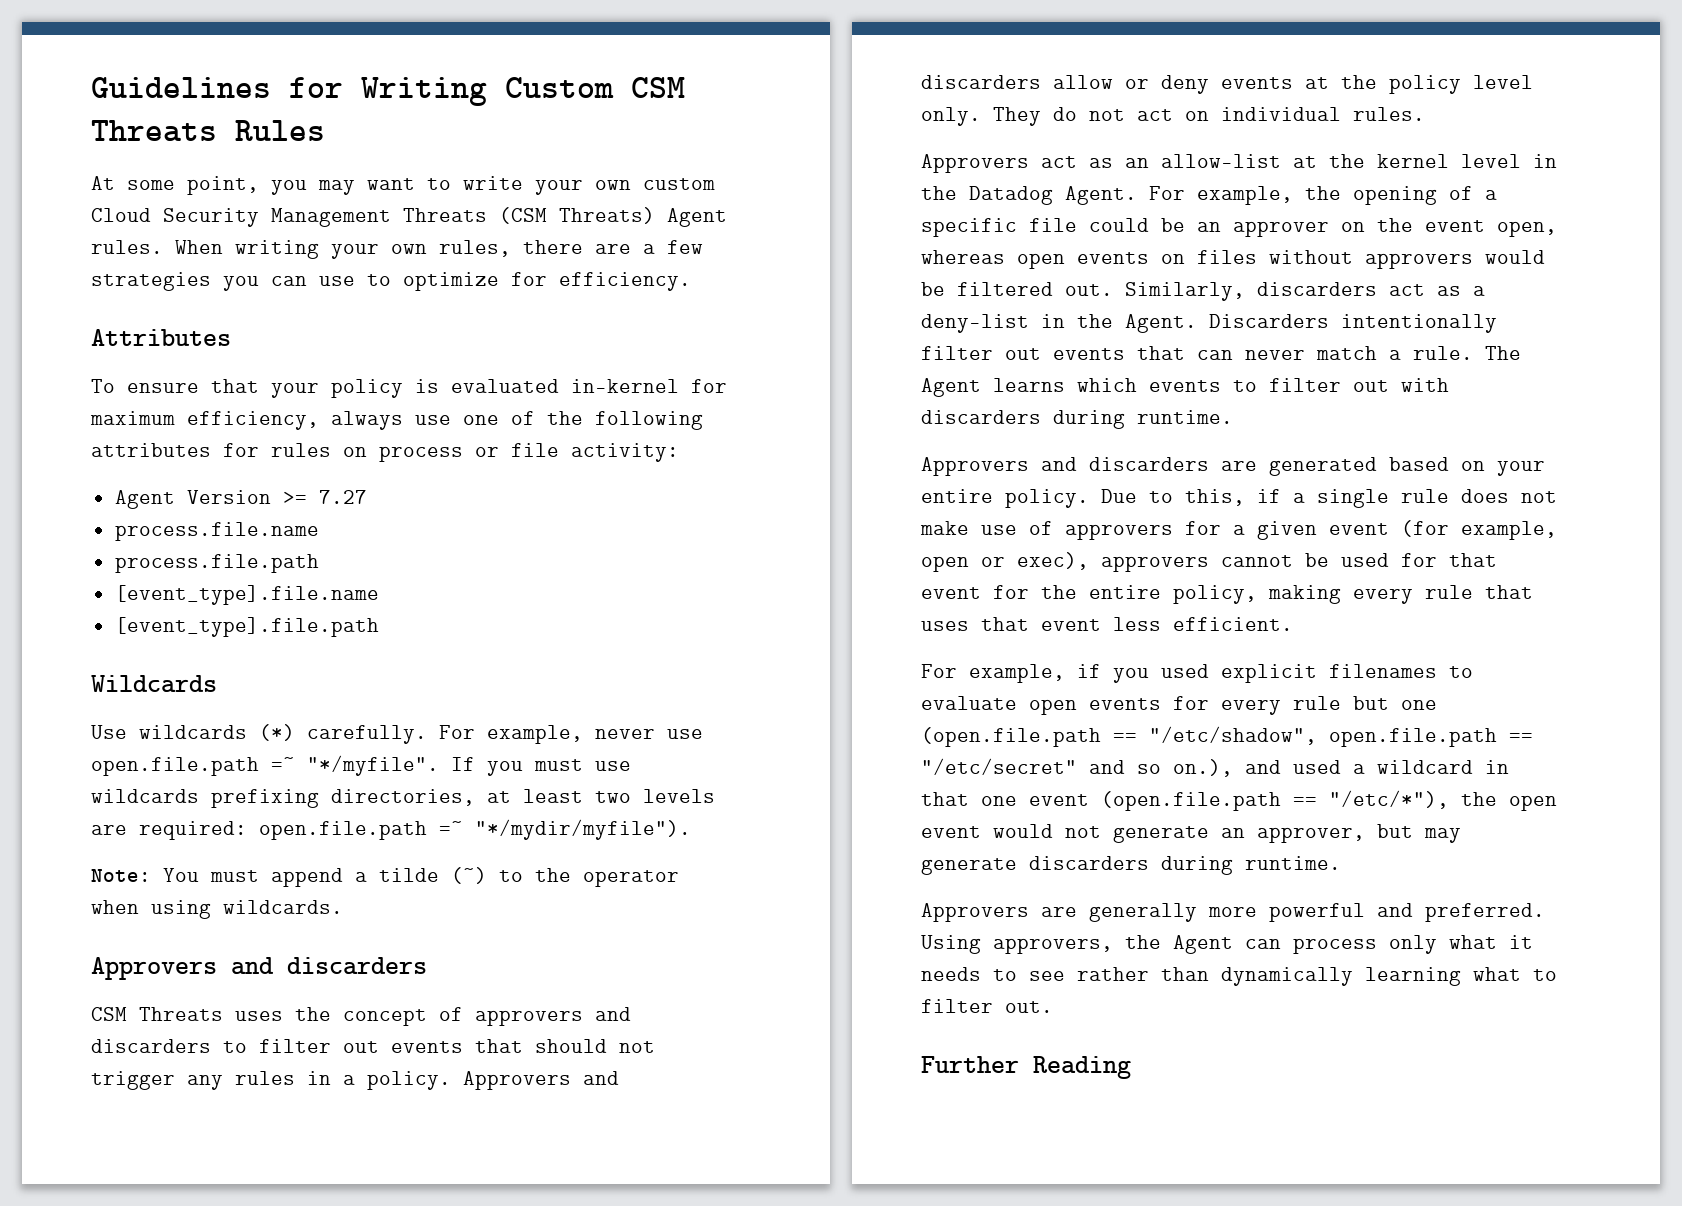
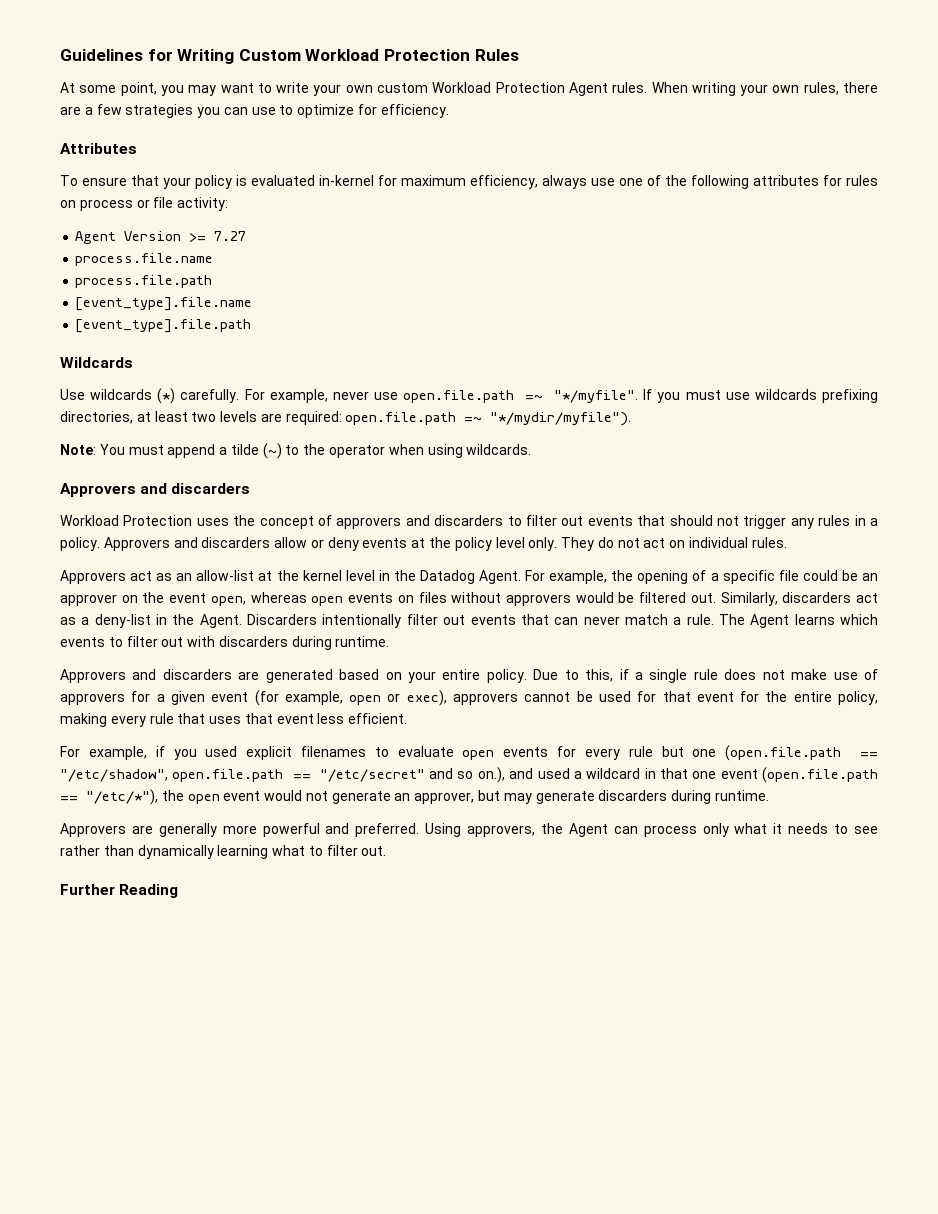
[631,77,685,98] [91,120,217,142] CSM Threats -> [305,49,470,61] Workload Protection
[91,207,655,227] Cloud Security Management Threats (CSM Threats) -> [432,82,565,93] Workload Protection
[91,1007,223,1021] CSM Threats -> [60,515,193,526] Workload Protection

